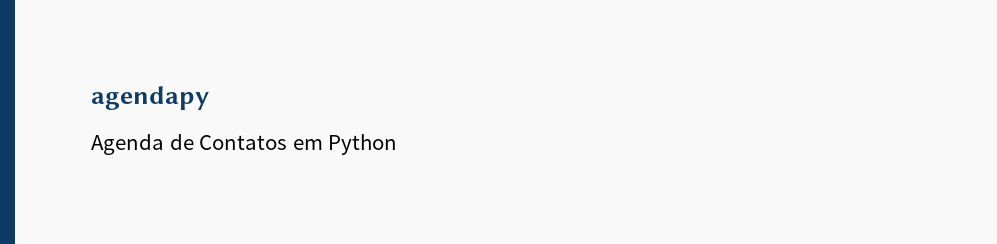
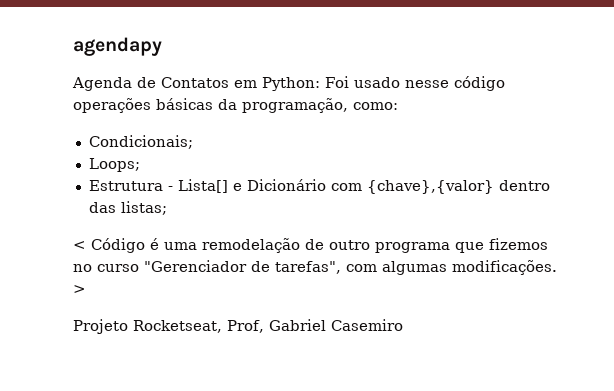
[328,134,398,155] Python -> [262,76,505,91] [73,98,398,113] [88,135,193,149] [88,158,140,172] [88,179,550,194] [88,201,167,215] [73,238,548,253] [73,260,557,275] [73,285,86,294] [73,319,403,334] Python: Foi usado nesse código operações básicas da programação, como: // Condicionais; // Loops; // Estrutura - Lista[] e Dicionário com {chave},{valor} dentro das listas; // < Código é uma remodelação de outro programa que fizemos no curso "Gerenciador de tarefas", com algumas modificações. > // Projeto Rocketseat, Prof, Gabriel Casemiro

